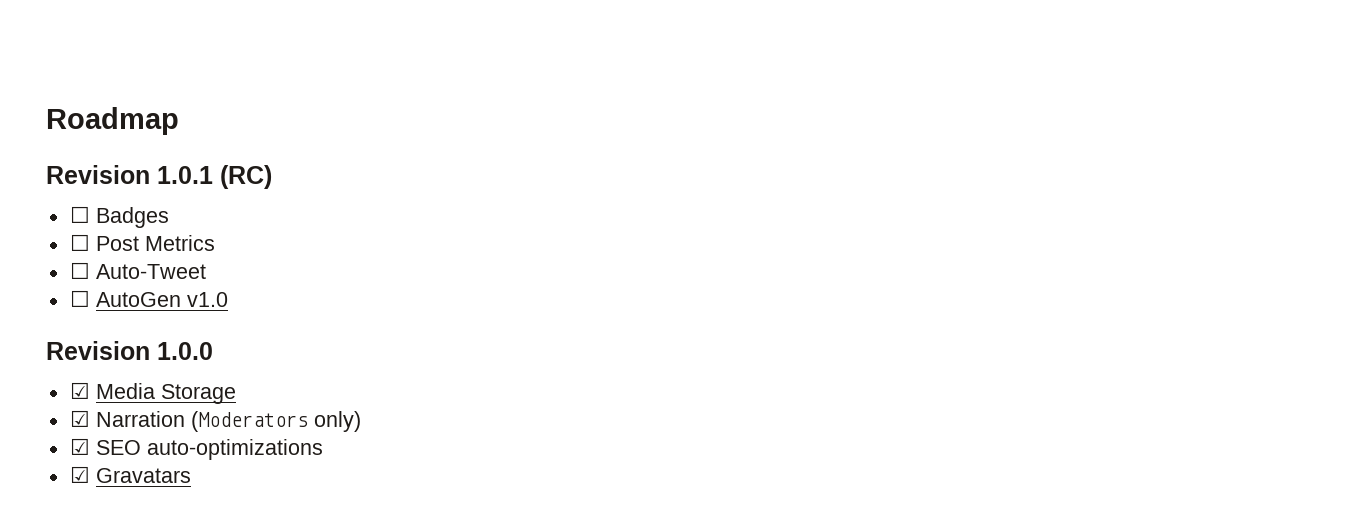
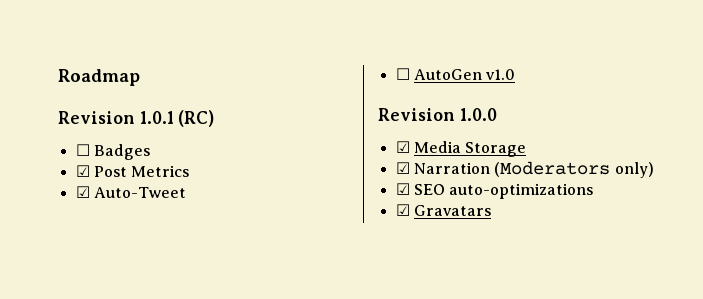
[69,234,90,251] ☐ -> [75,165,90,177] ☑
[69,262,90,279] ☐ -> [75,186,90,198] ☑

